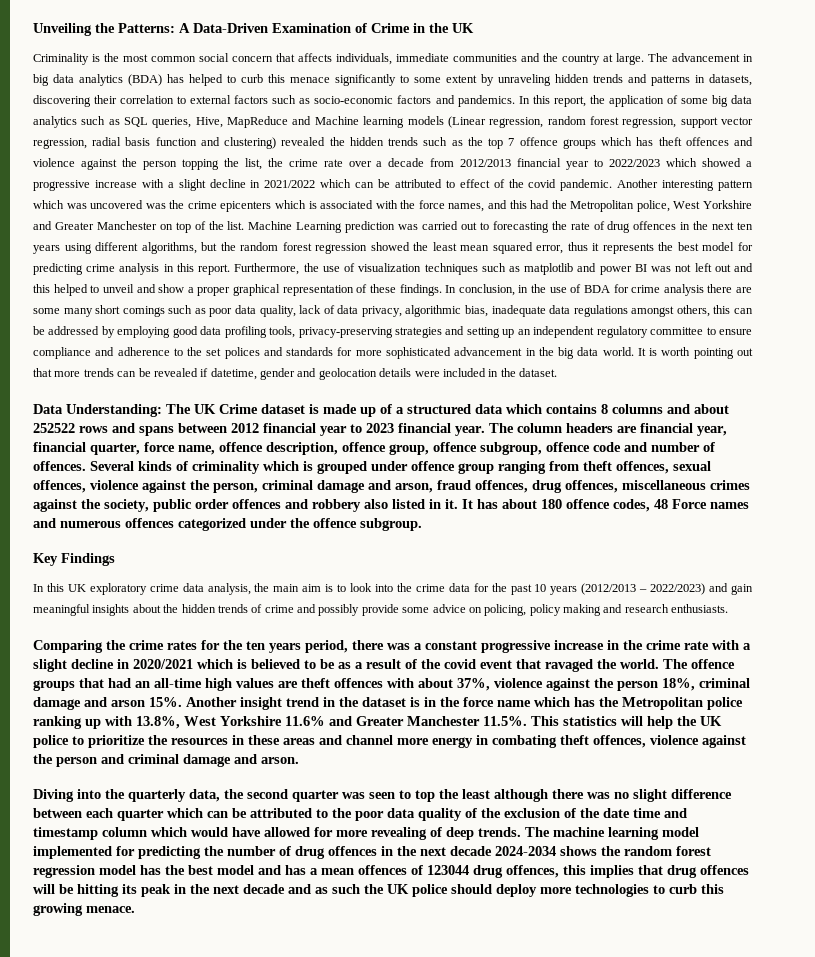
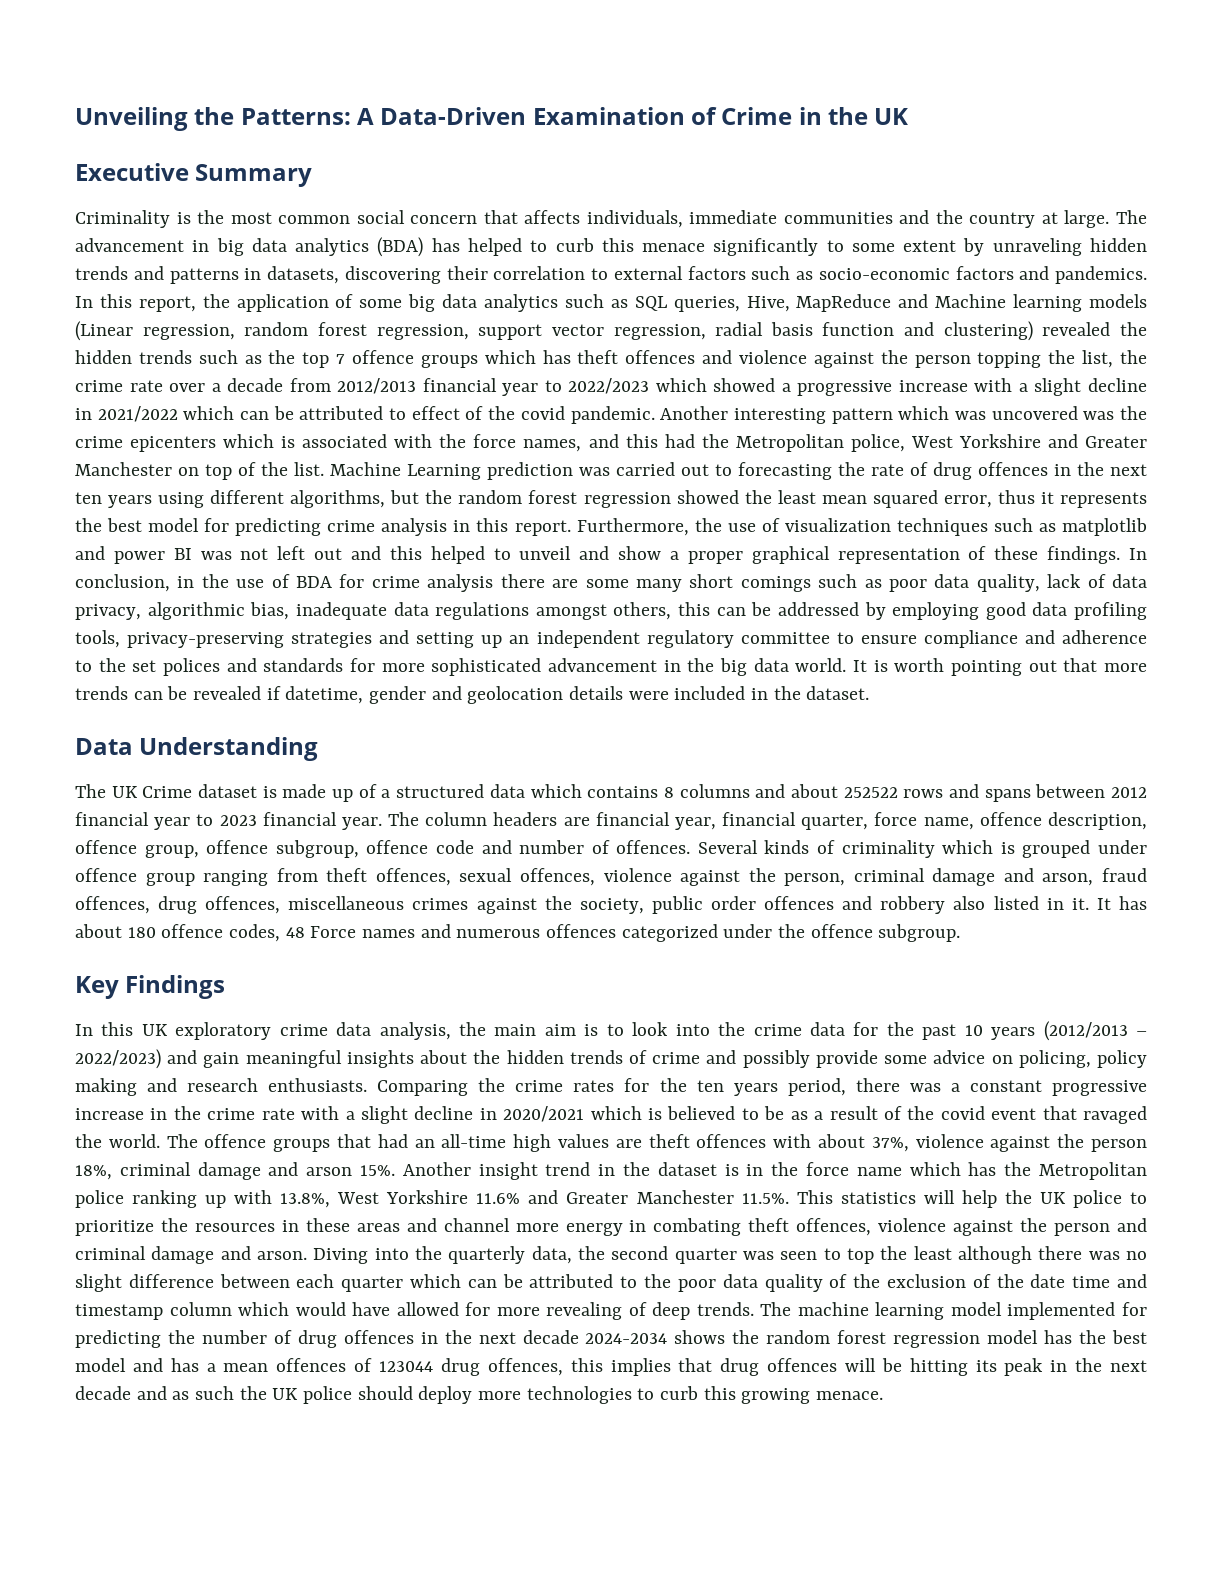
(474, 28) none -> [75,163,313,187] // Executive Summary
[66,404,162,417] Understanding: -> [139,737,319,761] Understanding //
(729, 608) // -> (368, 1085) none
(299, 760) // -> (307, 1255) none

